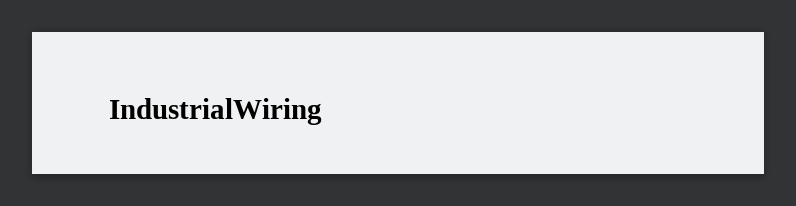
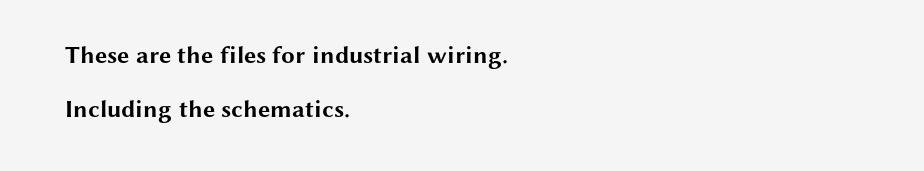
[109,98,322,125] IndustrialWiring -> [65,46,508,69] [65,100,351,123] These are the files for industrial wiring. // Including the schematics.

